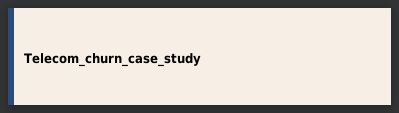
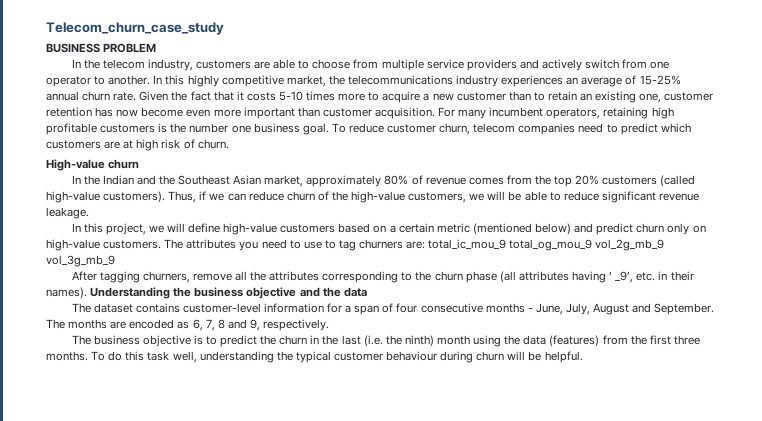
(201, 60) none -> [46,43,157,53] [71,59,670,71] [46,75,681,87] [46,91,714,103] [46,107,674,119] [46,123,691,135] [46,139,229,151] [46,159,140,171] [71,175,696,187] [46,191,699,203] [46,207,89,219] [71,223,706,235] [46,239,665,251] [46,255,115,267] [71,271,694,283] [46,287,367,299] [71,303,715,315] [46,319,330,331] [71,335,700,347] [46,351,583,363] // BUSINESS PROBLEM // In the telecom industry, customers are able to choose from multiple service providers and actively switch from one operator to another. In this highly competitive market, the telecommunications industry experiences an average of 15-25% annual churn rate. Given the fact that it costs 5-10 times more to acquire a new customer than to retain an existing one, customer retention has now become even more important than customer acquisition. For many incumbent operators, retaining high profitable customers is the number one business goal. To reduce customer churn, telecom companies need to predict which customers are at high risk of churn. // High-value churn // In the Indian and the Southeast Asian market, approximately 80% of revenue comes from the top 20% customers (called high-value customers). Thus, if we can reduce churn of the high-value customers, we will be able to reduce significant revenue leakage. // In this project, we will define high-value customers based on a certain metric (mentioned below) and predict churn only on high-value customers. The attributes you need to use to tag churners are: total_ic_mou_9 total_og_mou_9 vol_2g_mb_9 vol_3g_mb_9 // After tagging churners, remove all the attributes corresponding to the churn phase (all attributes having ‘ _9’, etc. in their names). Understanding the business objective and the data // The dataset contains customer-level information for a span of four consecutive months - June, July, August and September. The months are encoded as 6, 7, 8 and 9, respectively. // The business objective is to predict the churn in the last (i.e. the ninth) month using the data (features) from the first three months. To do this task well, understanding the typical customer behaviour during churn will be helpful.

